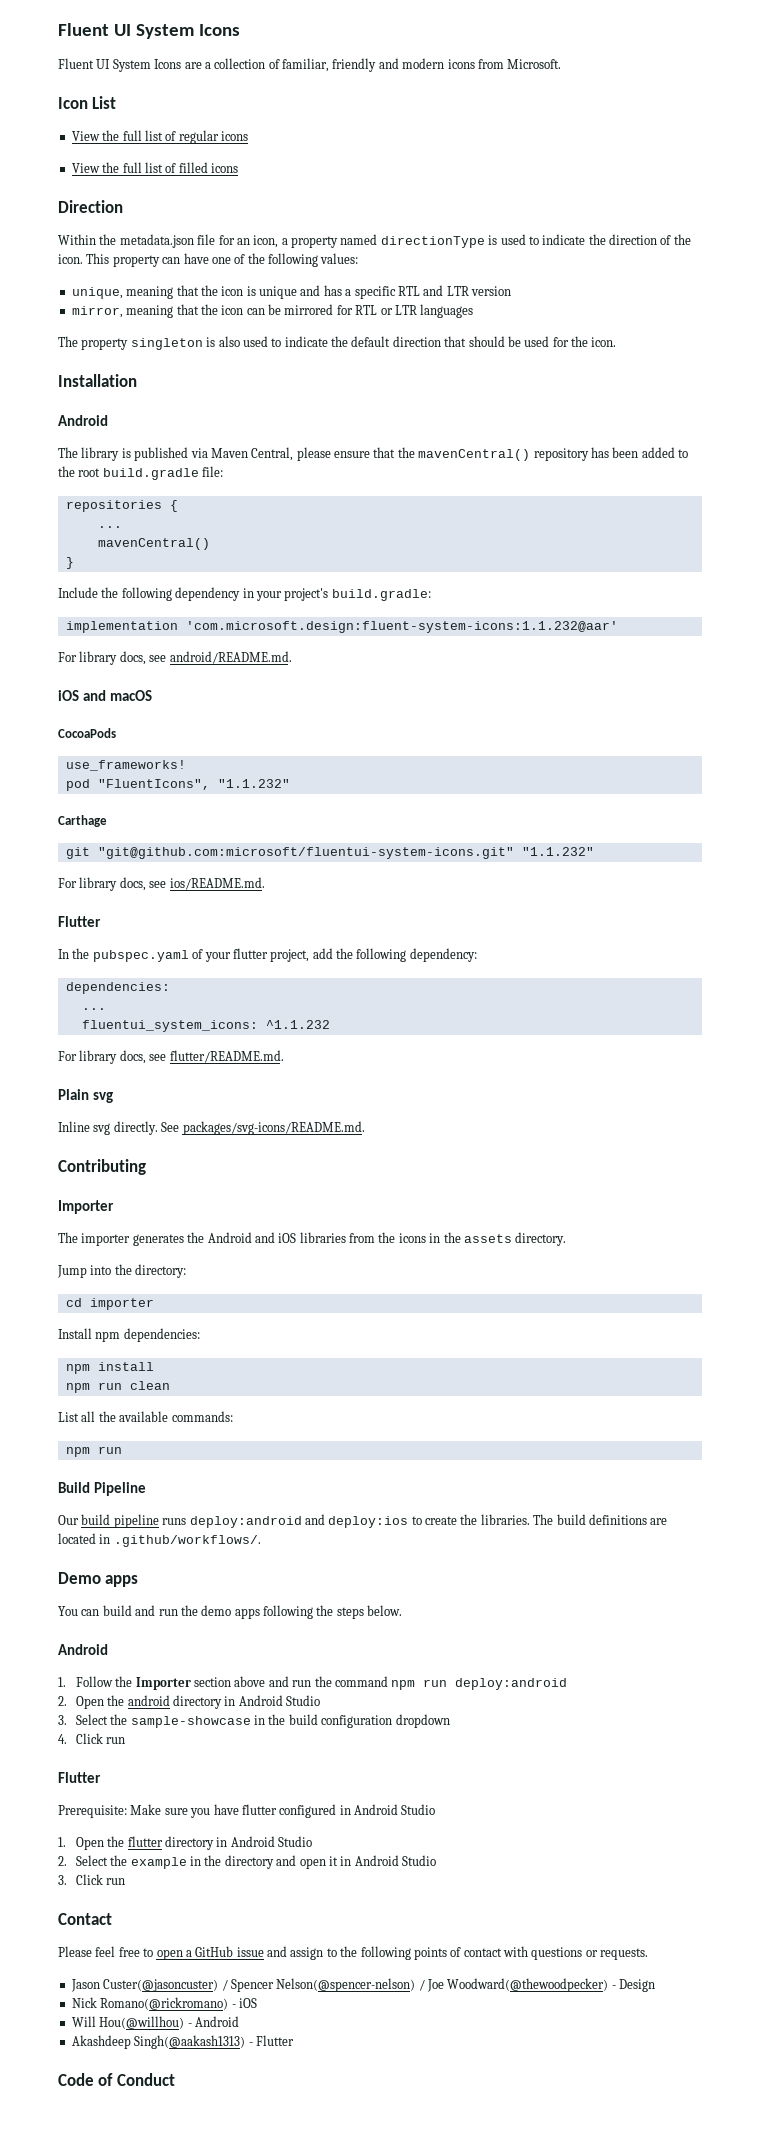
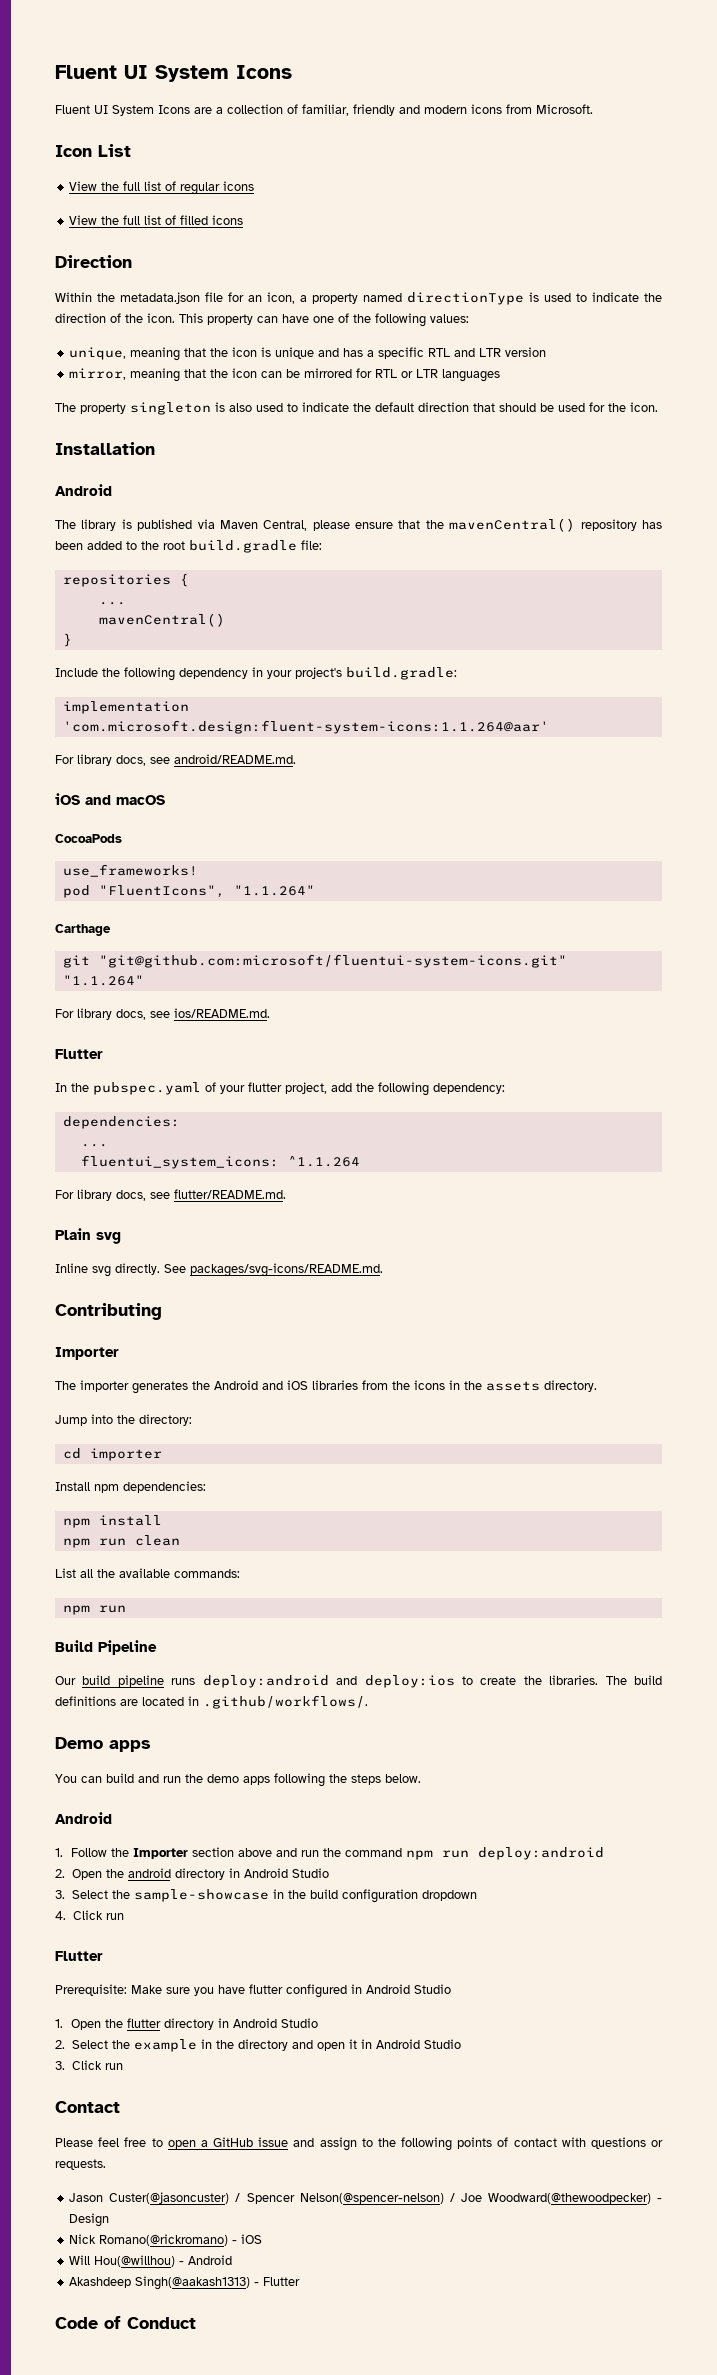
[185,621,618,633] 'com.microsoft.design:fluent-system-icons:1.1.232@aar' -> [62,720,549,734] 'com.microsoft.design:fluent-system-icons:1.1.264@aar'
[217,779,290,788] "1.1.232" -> [233,885,315,896] "1.1.264"
[521,847,594,856] "1.1.232" -> [62,975,144,986] "1.1.264"
[265,1020,330,1029] ^1.1.232 -> [287,1156,360,1167] ^1.1.264

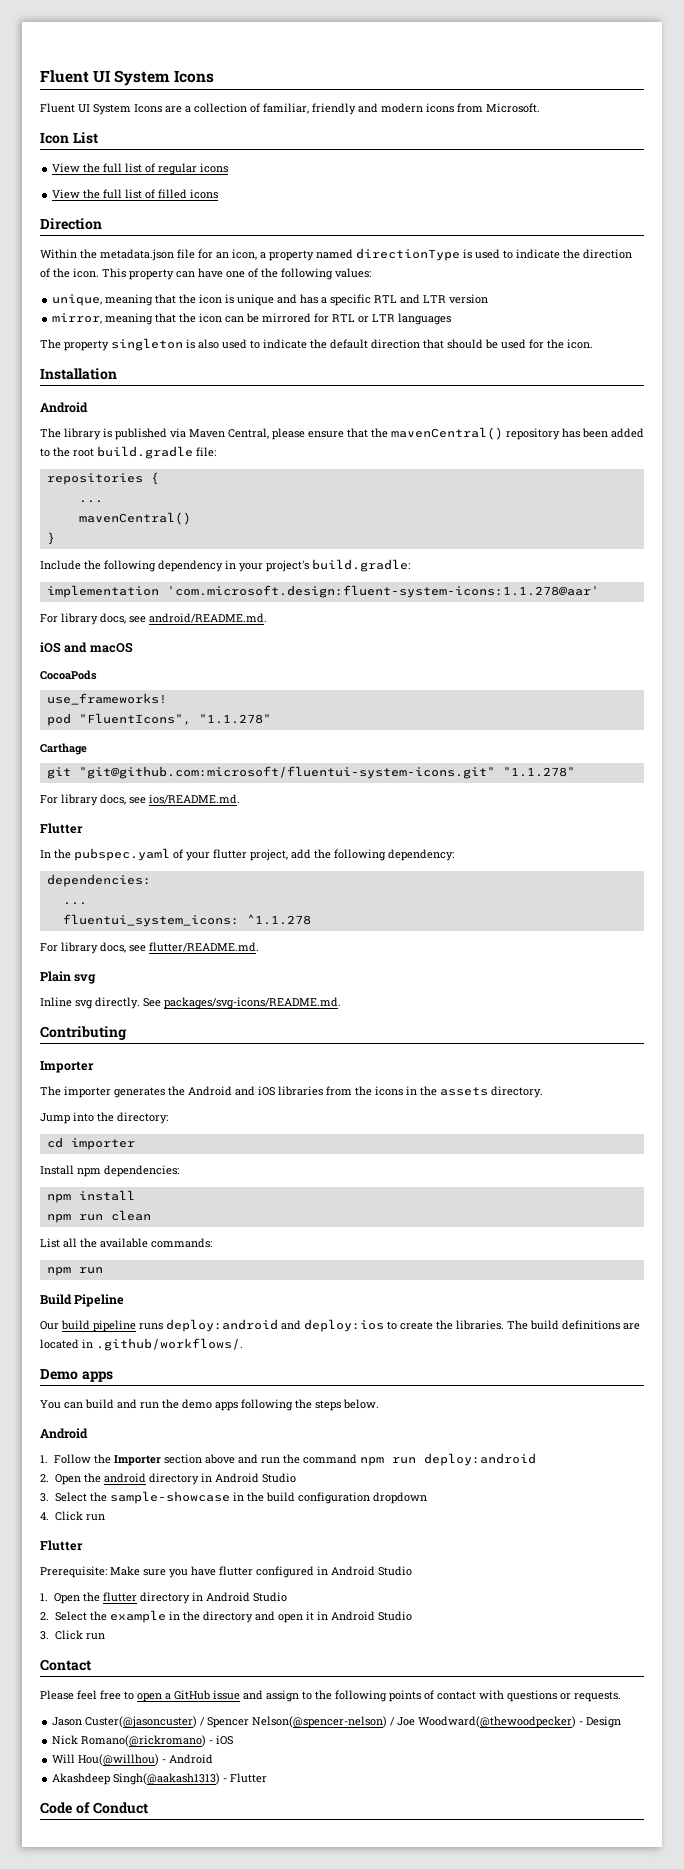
[62,720,549,734] 'com.microsoft.design:fluent-system-icons:1.1.264@aar' -> [166,585,599,598] 'com.microsoft.design:fluent-system-icons:1.1.278@aar'
[233,885,315,896] "1.1.264" -> [198,714,271,724] "1.1.278"
[62,975,144,986] "1.1.264" -> [502,767,575,777] "1.1.278"
[287,1156,360,1167] ^1.1.264 -> [246,914,311,925] ^1.1.278

